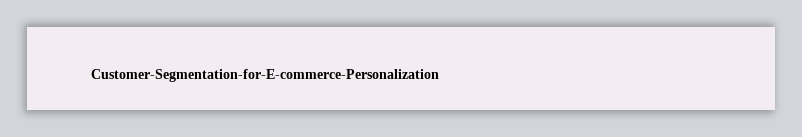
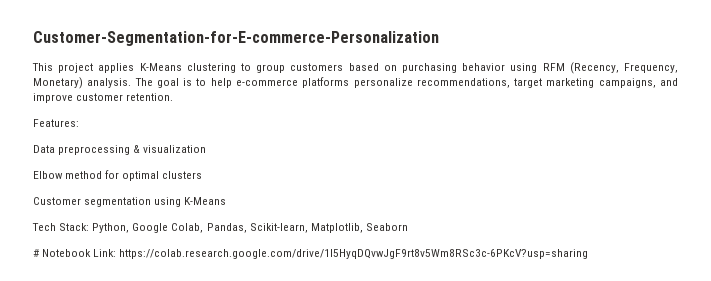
(439, 75) none -> [32,62,678,74] [33,77,678,89] [33,93,174,103] [33,119,79,127] [33,145,207,155] [33,170,203,181] [33,197,227,207] [32,223,408,233] [33,249,589,259] // This project applies K-Means clustering to group customers based on purchasing behavior using RFM (Recency, Frequency, Monetary) analysis. The goal is to help e-commerce platforms personalize recommendations, target marketing campaigns, and improve customer retention. // Features: // Data preprocessing & visualization // Elbow method for optimal clusters // Customer segmentation using K-Means // Tech Stack: Python, Google Colab, Pandas, Scikit-learn, Matplotlib, Seaborn // # Notebook Link: https://colab.research.google.com/drive/1I5HyqDQvwJgF9rt8v5Wm8RSc3c-6PKcV?usp=sharing

